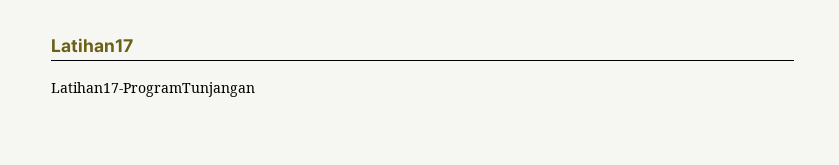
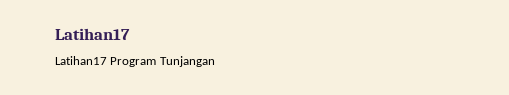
[51,82,255,97] Latihan17-ProgramTunjangan -> [55,56,215,67] Latihan17 Program Tunjangan

